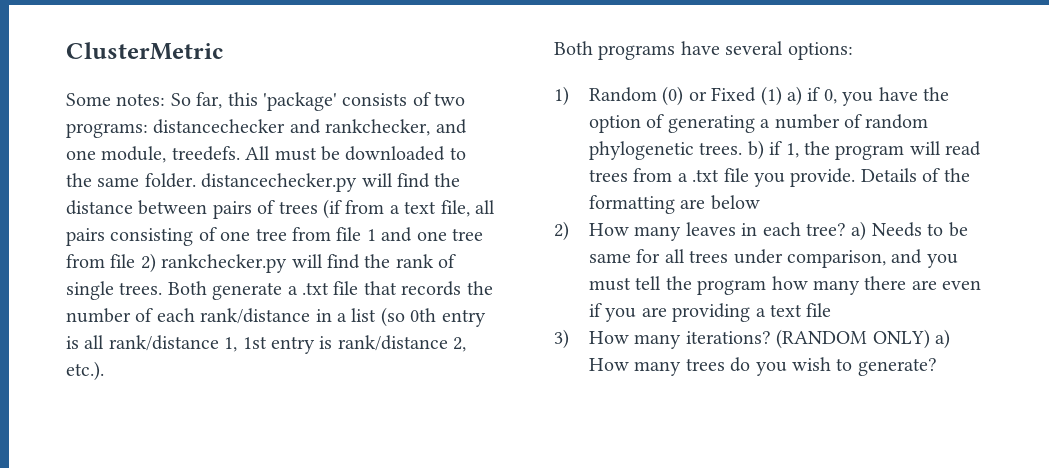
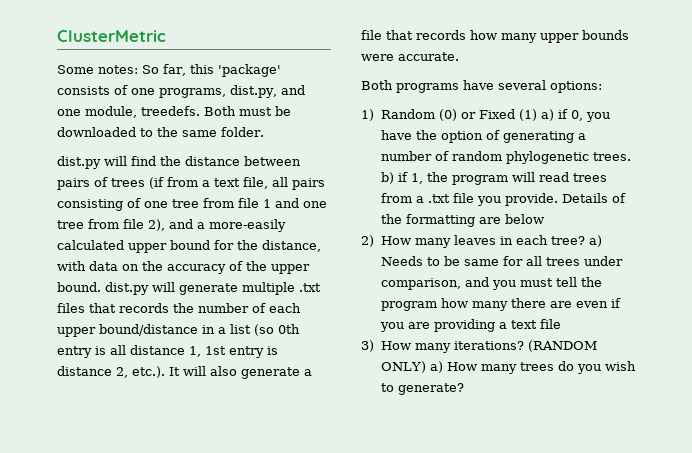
[434,93,466,106] [66,119,431,138] two programs: distancechecker and rankchecker, -> [131,85,277,98] one programs, dist.py,
[245,146,271,160] All -> [204,106,236,116] Both
[201,173,358,192] distancechecker.py -> [57,156,101,169] // dist.py
[140,253,457,273] [66,281,359,300] 2) rankchecker.py will find the rank of single trees. Both generate a .txt file -> [148,219,286,232] [57,240,321,253] [57,261,310,274] [57,282,321,295] [57,303,85,313] 2), and a more-easily calculated upper bound for the distance, with data on the accuracy of the upper bound. dist.py will generate multiple .txt files
[200,308,311,324] rank/distance -> [57,324,198,337] upper bound/distance
[108,335,219,351] rank/distance -> [130,345,185,355] distance
[337,335,448,351] rank/distance -> [57,366,112,376] distance
(104, 371) none -> [169,366,312,379] [361,30,629,43] [361,52,459,61] It will also generate a file that records how many upper bounds were accurate.

